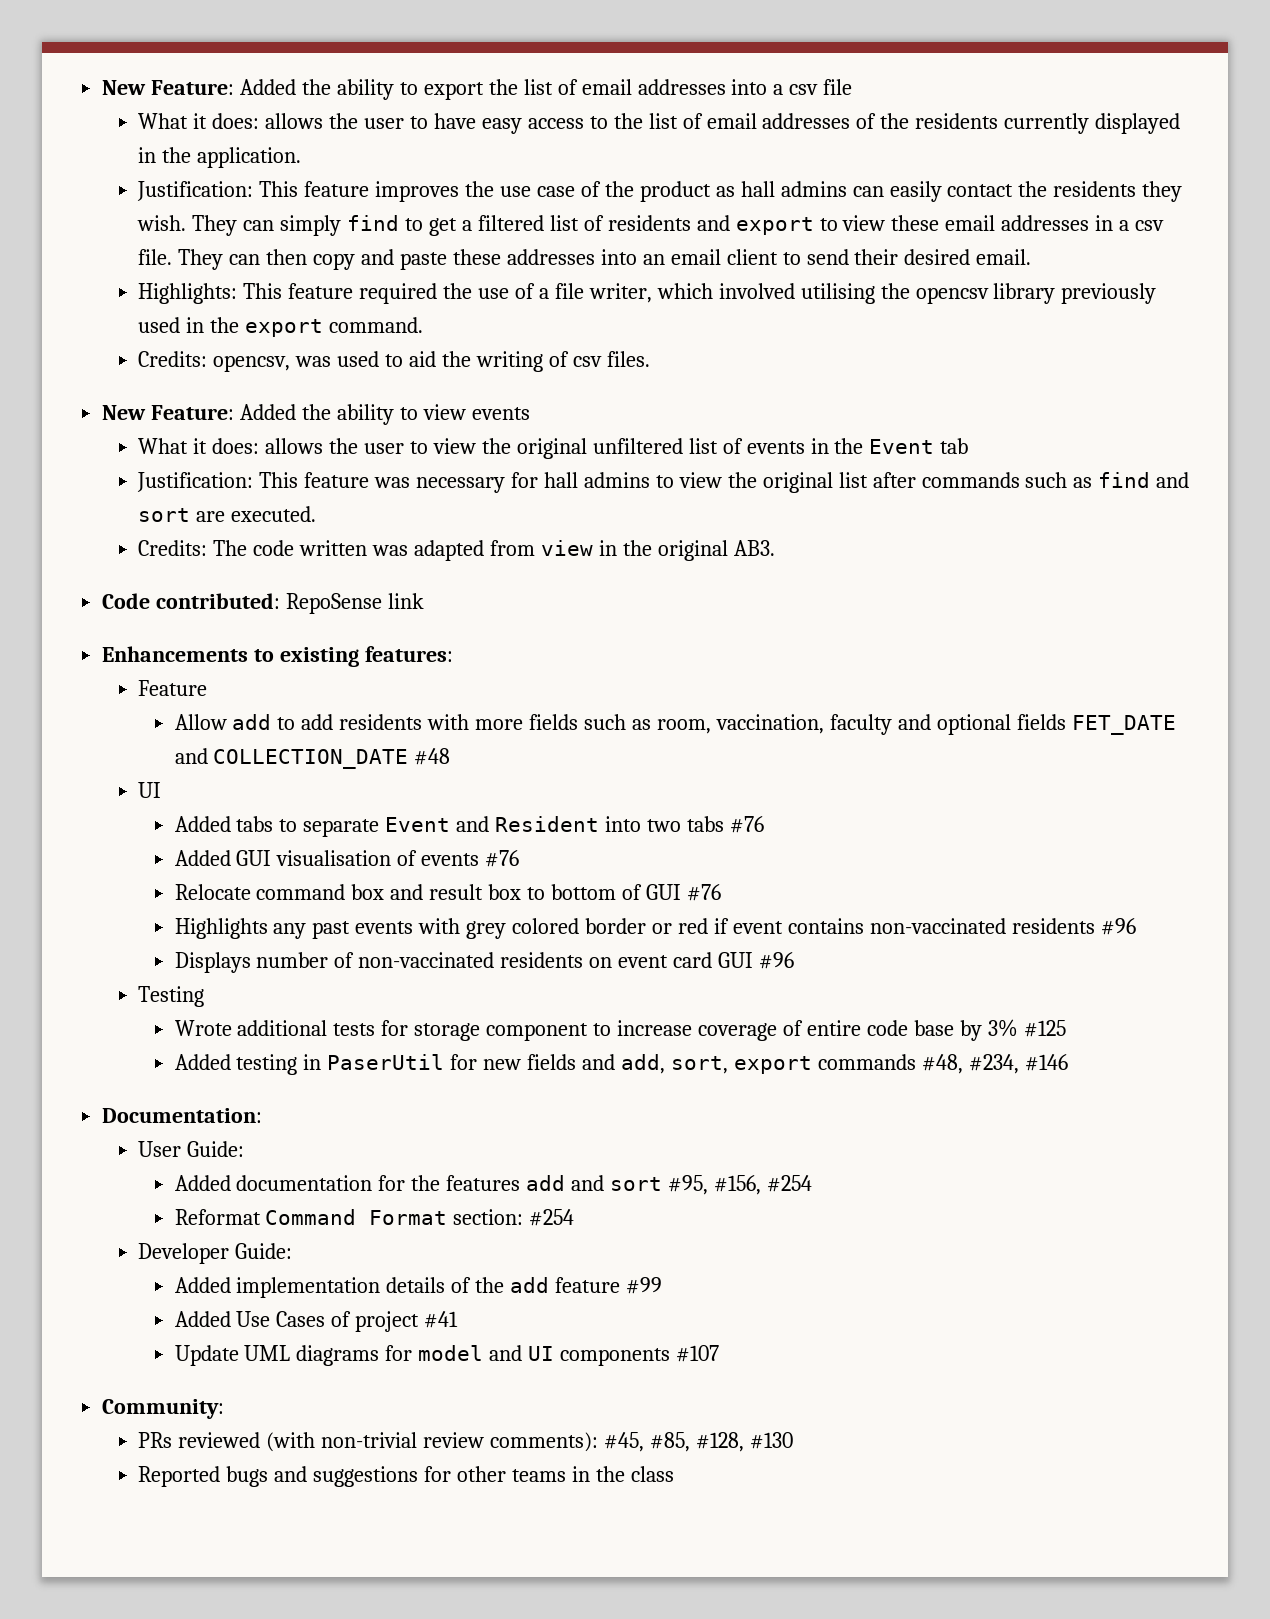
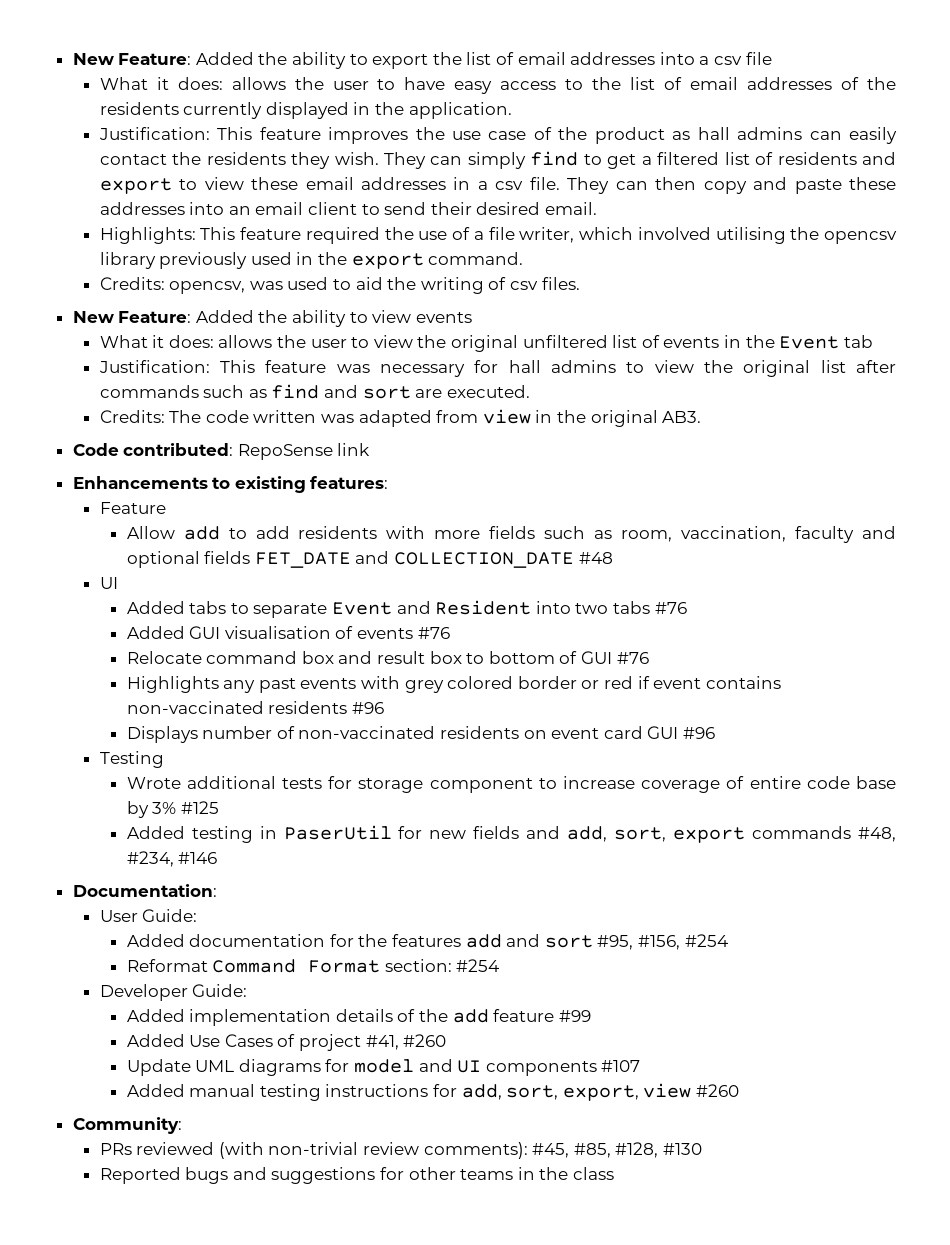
[424,1311,459,1328] #41 -> [365,1034,447,1050] #41, #260
(720, 1353) none -> [126,1083,740,1101] // Added manual testing instructions for add, sort, export, view #260

